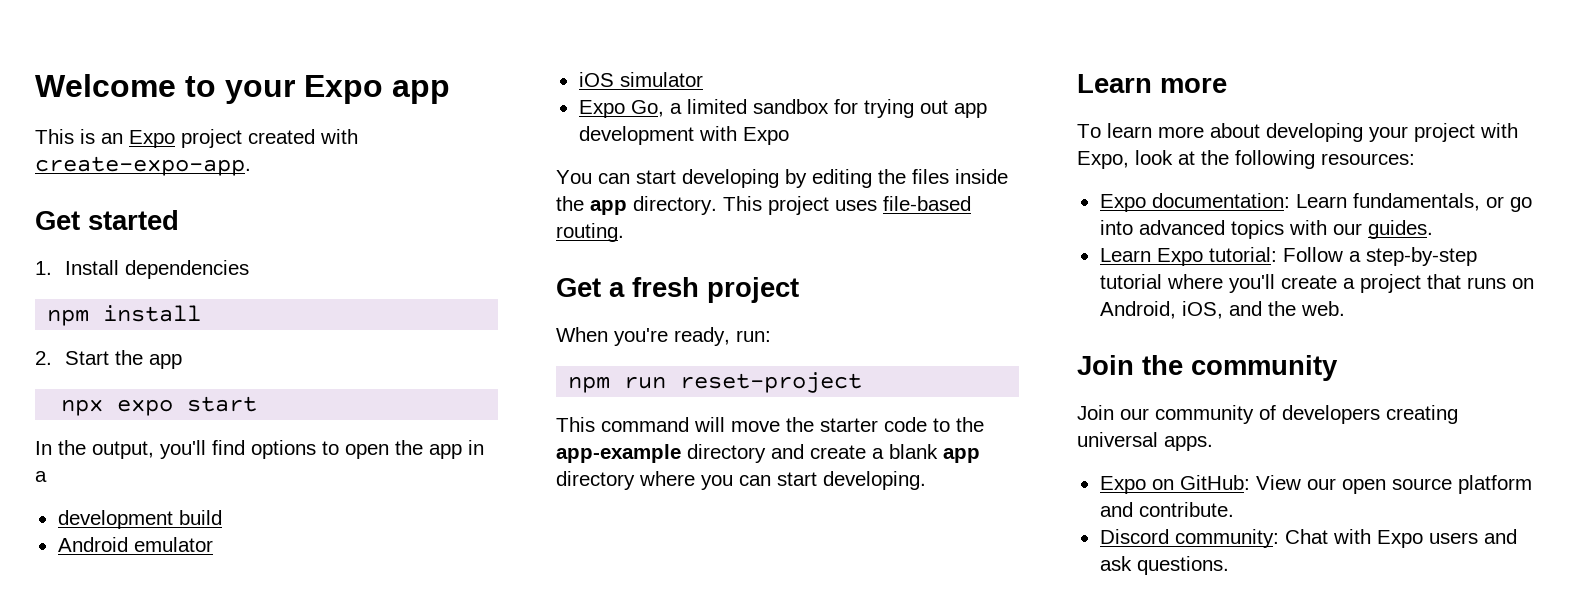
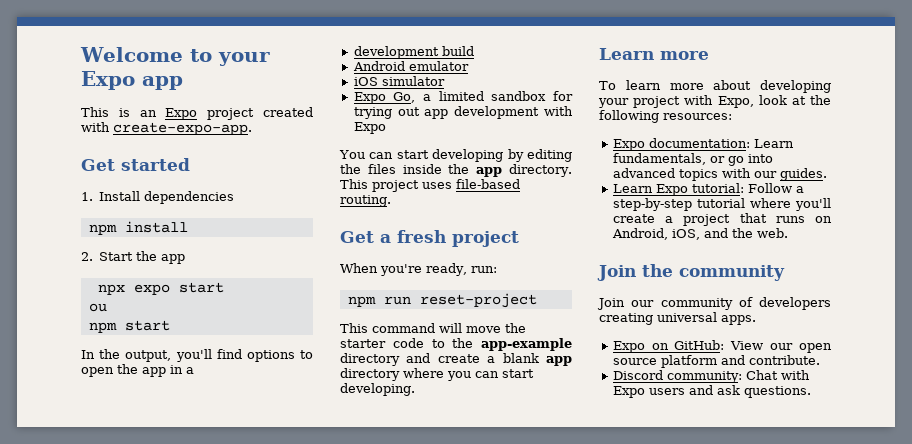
(258, 404) none -> [88,303,107,312] [88,320,170,333] // ou // npm start

